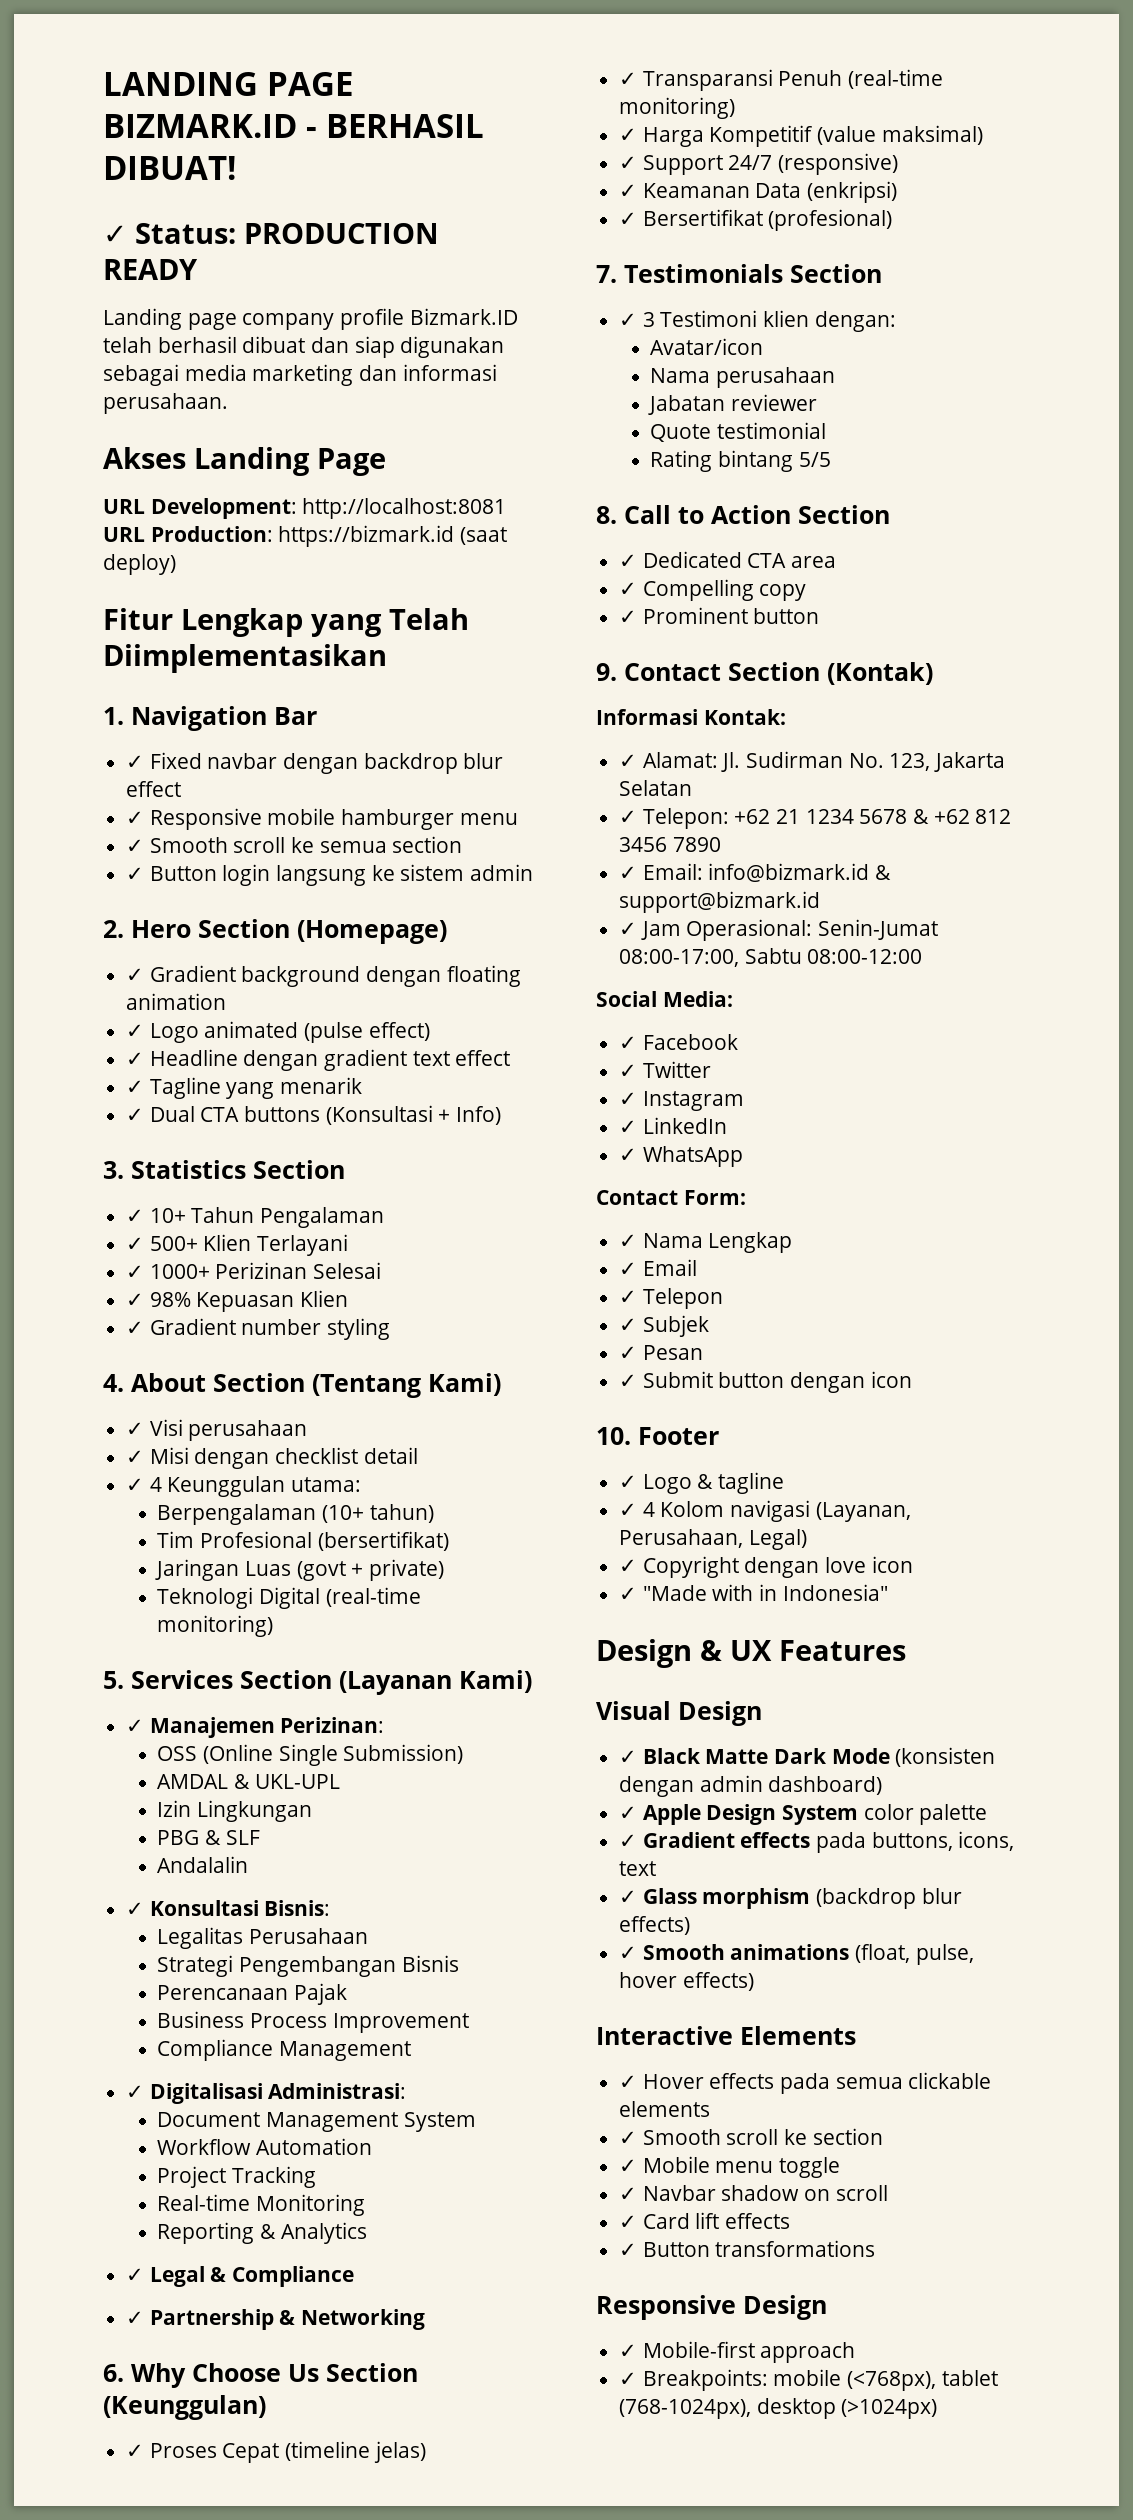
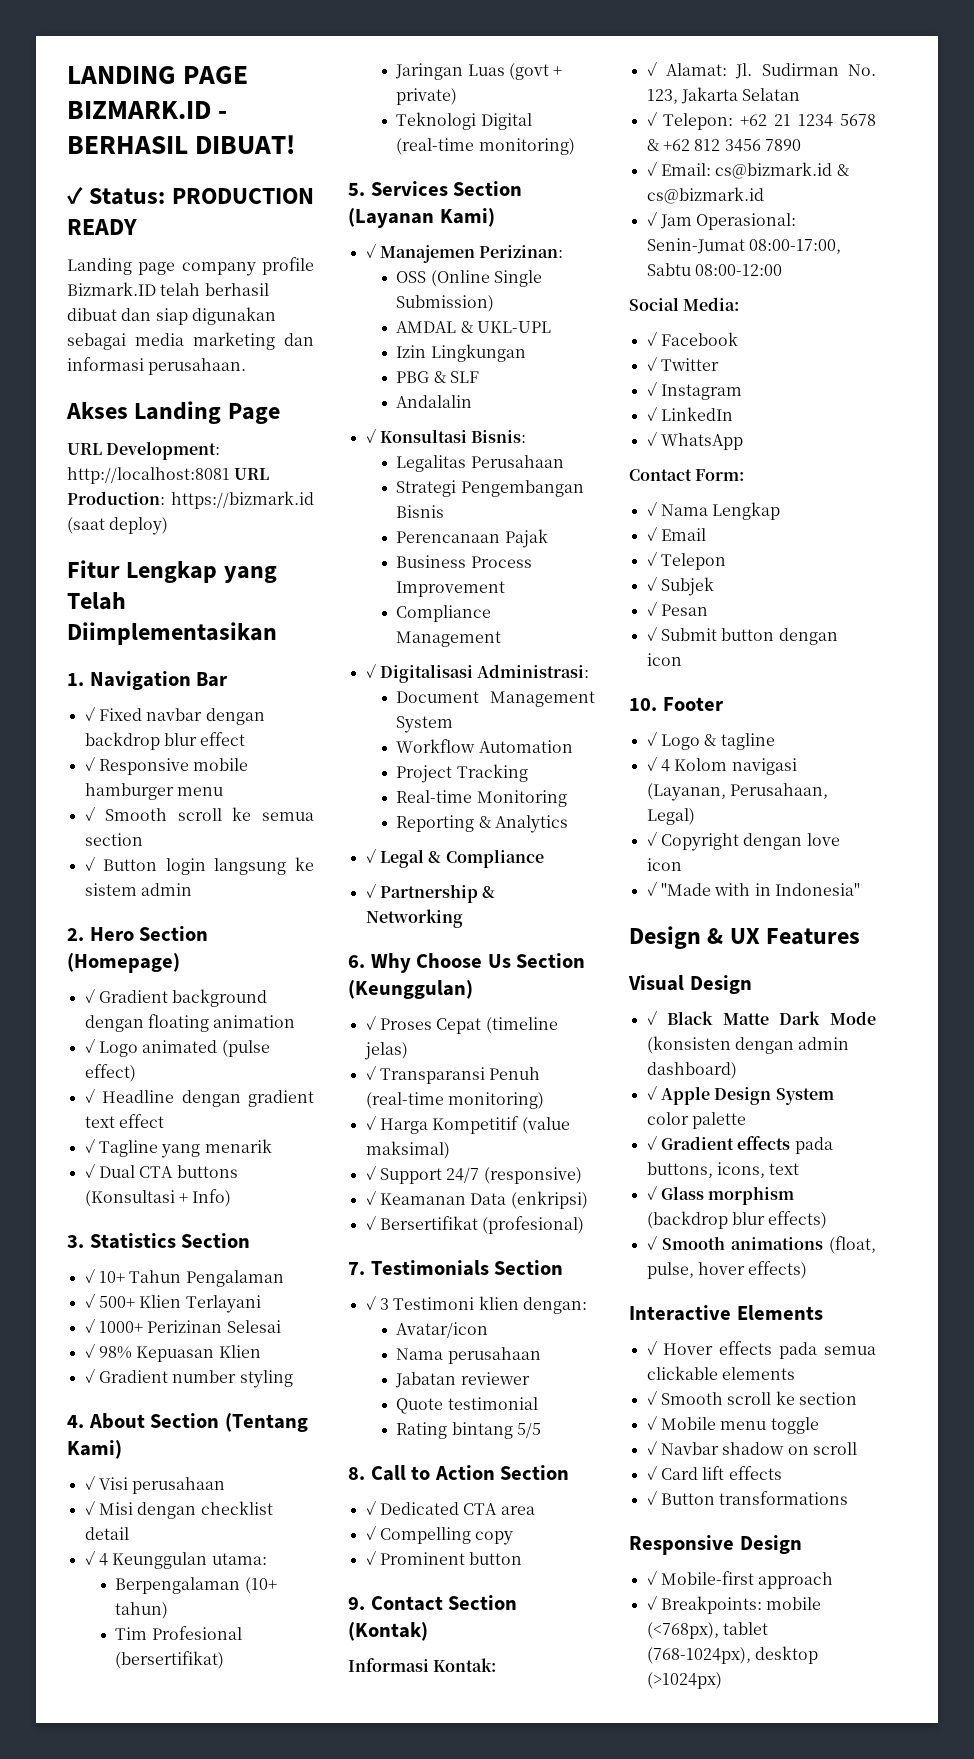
[708,863,892,882] [619,891,821,913] info@bizmark.id & support@bizmark.id -> [715,162,849,179] [646,187,764,204] cs@bizmark.id & cs@bizmark.id

